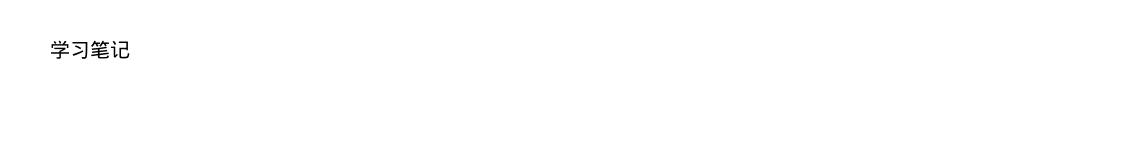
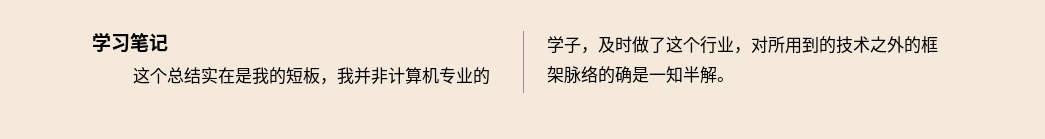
(130, 49) none -> [133,67,491,85] [547,36,938,54] [547,66,734,84] // 这个总结实在是我的短板，我并非计算机专业的学子，及时做了这个行业，对所用到的技术之外的框架脉络的确是一知半解。

